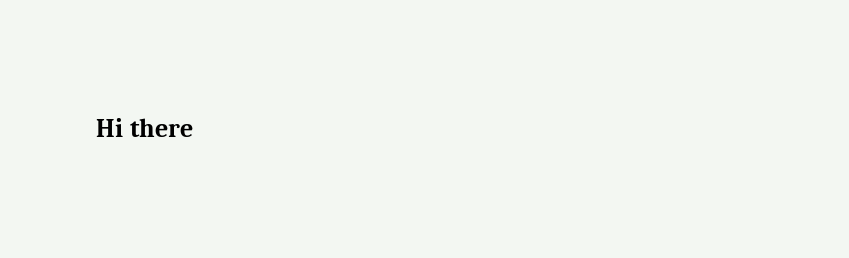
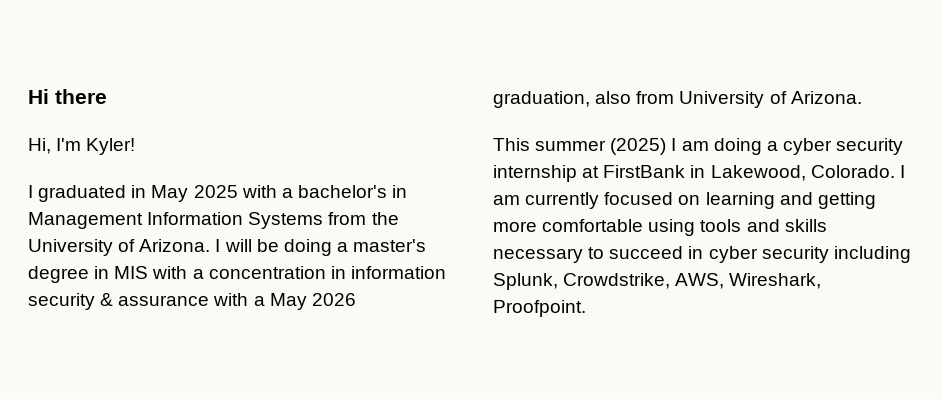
(193, 127) none -> [28,138,136,155] [28,185,408,202] [28,212,399,229] [28,239,427,256] [28,266,446,283] [28,293,356,310] [493,91,862,108] [493,138,904,155] [493,165,905,182] [493,192,876,209] [493,219,827,236] [493,246,911,263] [493,273,822,290] [493,300,586,317] // Hi, I'm Kyler! // I graduated in May 2025 with a bachelor's in Management Information Systems from the University of Arizona. I will be doing a master's degree in MIS with a concentration in information security & assurance with a May 2026 graduation, also from University of Arizona. // This summer (2025) I am doing a cyber security internship at FirstBank in Lakewood, Colorado. I am currently focused on learning and getting more comfortable using tools and skills necessary to succeed in cyber security including Splunk, Crowdstrike, AWS, Wireshark, Proofpoint.

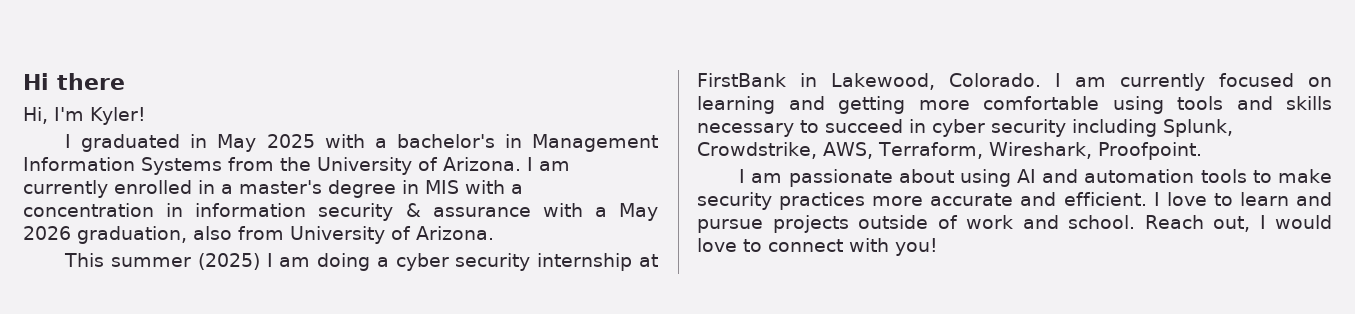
[224,239,332,256] will be doing -> [539,161,570,171] [23,180,215,198] am currently enrolled in
(725, 281) none -> [877,142,983,159] Terraform,
(586, 308) none -> [739,169,1333,187] [697,192,1332,210] [697,215,1332,233] [697,238,938,256] // I am passionate about using AI and automation tools to make security practices more accurate and efficient. I love to learn and pursue projects outside of work and school. Reach out, I would love to connect with you!

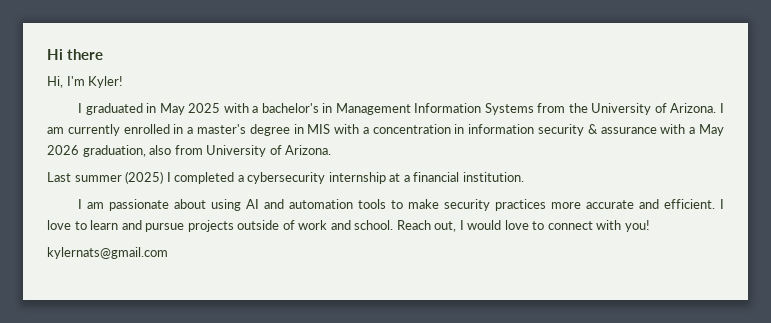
[64,253,105,267] This -> [47,172,71,182] Last
[279,253,658,271] [697,73,1332,91] [697,96,1332,114] [697,119,1233,137] [697,142,1202,160] am doing a cyber security internship at FirstBank in Lakewood, Colorado. I am currently focused on learning and getting more comfortable using tools and skills necessary to succeed in cyber security including Splunk, Crowdstrike, AWS, Terraform, Wireshark, Proofpoint. -> [174,172,524,184] completed a cybersecurity internship at a financial institution.
(938, 247) none -> [47,247,168,259] // kylernats@gmail.com

